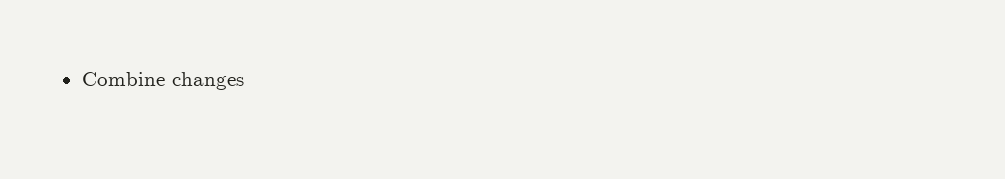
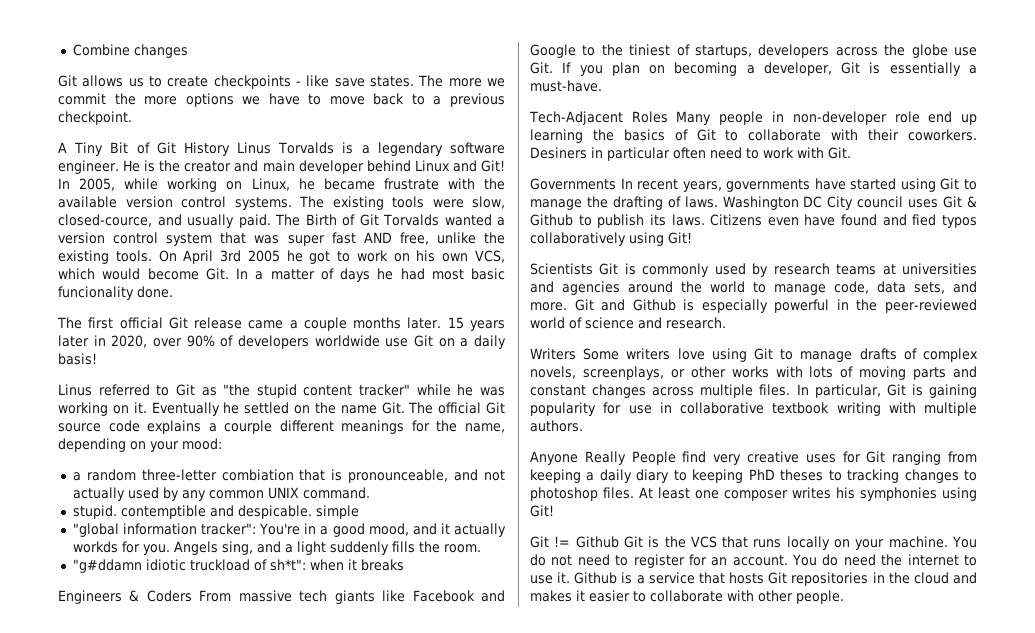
(244, 81) none -> [58,75,505,89] [58,93,506,107] [58,111,132,125] [58,142,505,156] [58,160,505,174] [58,178,506,192] [58,196,505,210] [58,214,505,228] [58,232,506,246] [58,250,506,264] [58,268,505,282] [58,286,173,300] [57,317,506,331] [58,335,507,349] [58,353,97,365] [58,384,505,398] [58,402,505,416] [58,420,505,434] [58,438,222,452] [72,469,506,483] [72,487,370,501] [72,505,359,519] [72,523,506,537] [72,541,481,555] [72,559,404,573] [58,590,506,604] [530,44,977,58] [530,62,977,76] [530,80,602,92] [529,111,977,125] [530,129,977,143] [530,147,851,161] [530,178,977,192] [530,196,978,210] [530,214,977,228] [530,232,692,246] [530,263,977,277] [530,281,977,295] [530,299,977,313] [530,317,726,329] [530,348,978,362] [530,366,977,380] [530,384,977,398] [530,402,977,416] [530,420,583,432] [530,451,977,465] [530,469,977,483] [530,487,977,501] [530,505,554,517] [530,536,978,550] [530,554,978,568] [530,572,977,586] [530,590,844,604] // Git allows us to create checkpoints - like save states. The more we commit the more options we have to move back to a previous checkpoint. // A Tiny Bit of Git History Linus Torvalds is a legendary software engineer. He is the creator and main developer behind Linux and Git! In 2005, while working on Linux, he became frustrate with the available version control systems. The existing tools were slow, closed-cource, and usually paid. The Birth of Git Torvalds wanted a version control system that was super fast AND free, unlike the existing tools. On April 3rd 2005 he got to work on his own VCS, which would become Git. In a matter of days he had most basic funcionality done. // The first official Git release came a couple months later. 15 years later in 2020, over 90% of developers worldwide use Git on a daily basis! // Linus referred to Git as "the stupid content tracker" while he was working on it. Eventually he settled on the name Git. The official Git source code explains a courple different meanings for the name, depending on your mood: // a random three-letter combiation that is pronounceable, and not actually used by any common UNIX command. // stupid. contemptible and despicable. simple // "global information tracker": You're in a good mood, and it actually workds for you. Angels sing, and a light suddenly fills the room. // "g#ddamn idiotic truckload of sh*t": when it breaks // Engineers & Coders From massive tech giants like Facebook and Google to the tiniest of startups, developers across the globe use Git. If you plan on becoming a developer, Git is essentially a must-have. // Tech-Adjacent Roles Many people in non-developer role end up learning the basics of Git to collaborate with their coworkers. Desiners in particular often need to work with Git. // Governments In recent years, governments have started using Git to manage the drafting of laws. Washington DC City council uses Git & Github to publish its laws. Citizens even have found and fied typos collaboratively using Git! // Scientists Git is commonly used by research teams at universities and agencies around the world to manage code, data sets, and more. Git and Github is especially powerful in the peer-reviewed world of science and research. // Writers Some writers love using Git to manage drafts of complex novels, screenplays, or other works with lots of moving parts and constant changes across multiple files. In particular, Git is gaining popularity for use in collaborative textbook writing with multiple authors. // Anyone Really People find very creative uses for Git ranging from keeping a daily diary to keeping PhD theses to tracking changes to photoshop files. At least one composer writes his symphonies using Git! // Git != Github Git is the VCS that runs locally on your machine. You do not need to register for an account. You do need the internet to use it. Github is a service that hosts Git repositories in the cloud and makes it easier to collaborate with other people.

